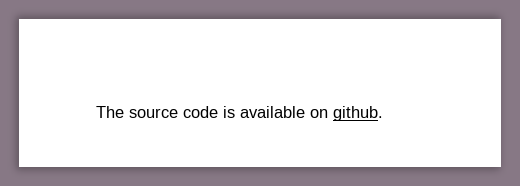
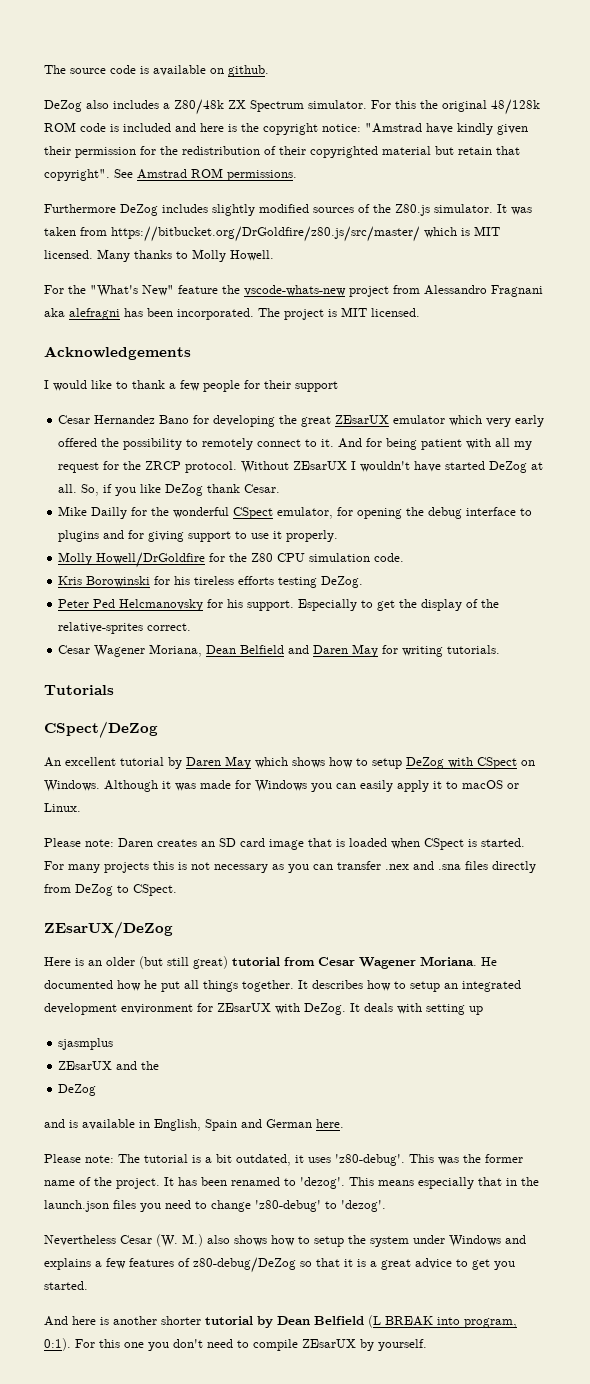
(383, 113) none -> [44,99,540,115] [44,122,528,135] [44,146,520,158] [44,168,297,181] [44,204,532,216] [44,226,500,242] [44,249,274,262] [44,285,543,297] [44,307,420,320] [44,346,191,360] [44,380,338,392] [58,415,545,427] [58,438,533,450] [58,461,544,473] [58,484,281,496] [58,506,533,519] [58,530,339,542] [58,552,405,568] [58,576,364,588] [58,599,500,611] [58,622,192,634] [58,644,501,657] [44,685,114,695] [44,721,158,738] [44,756,535,769] [44,780,519,792] [44,803,81,812] [44,838,525,850] [44,861,536,873] [44,884,177,896] [44,921,173,938] [44,956,497,969] [44,980,521,992] [44,1003,483,1015] [58,1038,114,1050] [58,1061,160,1070] [58,1084,97,1096] [44,1119,344,1131] [44,1154,523,1166] [44,1177,539,1189] [44,1200,386,1212] [44,1234,526,1247] [44,1257,515,1273] [44,1281,88,1290] [44,1315,517,1328] [44,1338,427,1351] // DeZog also includes a Z80/48k ZX Spectrum simulator. For this the original 48/128k ROM code is included and here is the copyright notice: "Amstrad have kindly given their permission for the redistribution of their copyrighted material but retain that copyright". See Amstrad ROM permissions. // Furthermore DeZog includes slightly modified sources of the Z80.js simulator. It was taken from https://bitbucket.org/DrGoldfire/z80.js/src/master/ which is MIT licensed. Many thanks to Molly Howell. // For the "What's New" feature the vscode-whats-new project from Alessandro Fragnani aka alefragni has been incorporated. The project is MIT licensed. // Acknowledgements // I would like to thank a few people for their support // Cesar Hernandez Bano for developing the great ZEsarUX emulator which very early offered the possibility to remotely connect to it. And for being patient with all my request for the ZRCP protocol. Without ZEsarUX I wouldn't have started DeZog at all. So, if you like DeZog thank Cesar. // Mike Dailly for the wonderful CSpect emulator, for opening the debug interface to plugins and for giving support to use it properly. // Molly Howell/DrGoldfire for the Z80 CPU simulation code. // Kris Borowinski for his tireless efforts testing DeZog. // Peter Ped Helcmanovsky for his support. Especially to get the display of the relative-sprites correct. // Cesar Wagener Moriana, Dean Belfield and Daren May for writing tutorials. // Tutorials // CSpect/DeZog // An excellent tutorial by Daren May which shows how to setup DeZog with CSpect on Windows. Although it was made for Windows you can easily apply it to macOS or Linux. // Please note: Daren creates an SD card image that is loaded when CSpect is started. For many projects this is not necessary as you can transfer .nex and .sna files directly from DeZog to CSpect. // ZEsarUX/DeZog // Here is an older (but still great) tutorial from Cesar Wagener Moriana. He documented how he put all things together. It describes how to setup an integrated development environment for ZEsarUX with DeZog. It deals with setting up // sjasmplus // ZEsarUX and the // DeZog // and is available in English, Spain and German here. // Please note: The tutorial is a bit outdated, it uses 'z80-debug'. This was the former name of the project. It has been renamed to 'dezog'. This means especially that in the launch.json files you need to change 'z80-debug' to 'dezog'. // Nevertheless Cesar (W. M.) also shows how to setup the system under Windows and explains a few features of z80-debug/DeZog so that it is a great advice to get you started. // And here is another shorter tutorial by Dean Belfield (L BREAK into program, 0:1). For this one you don't need to compile ZEsarUX by yourself.

